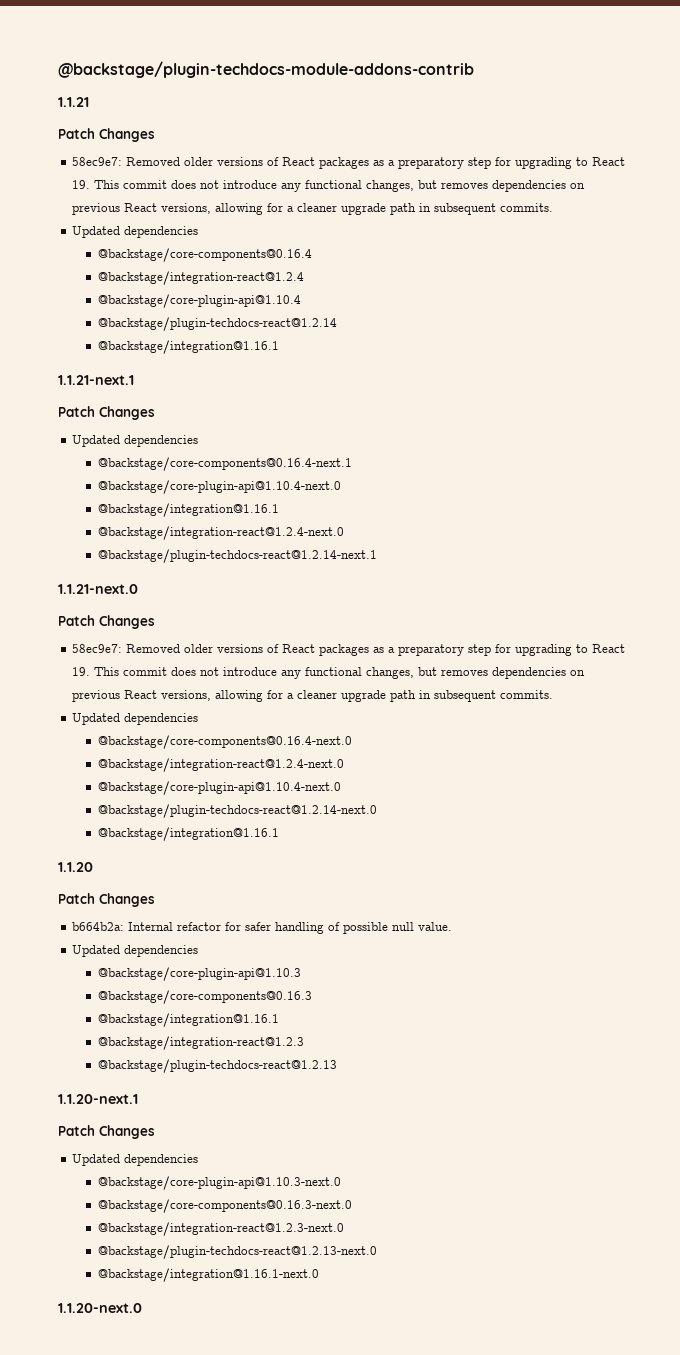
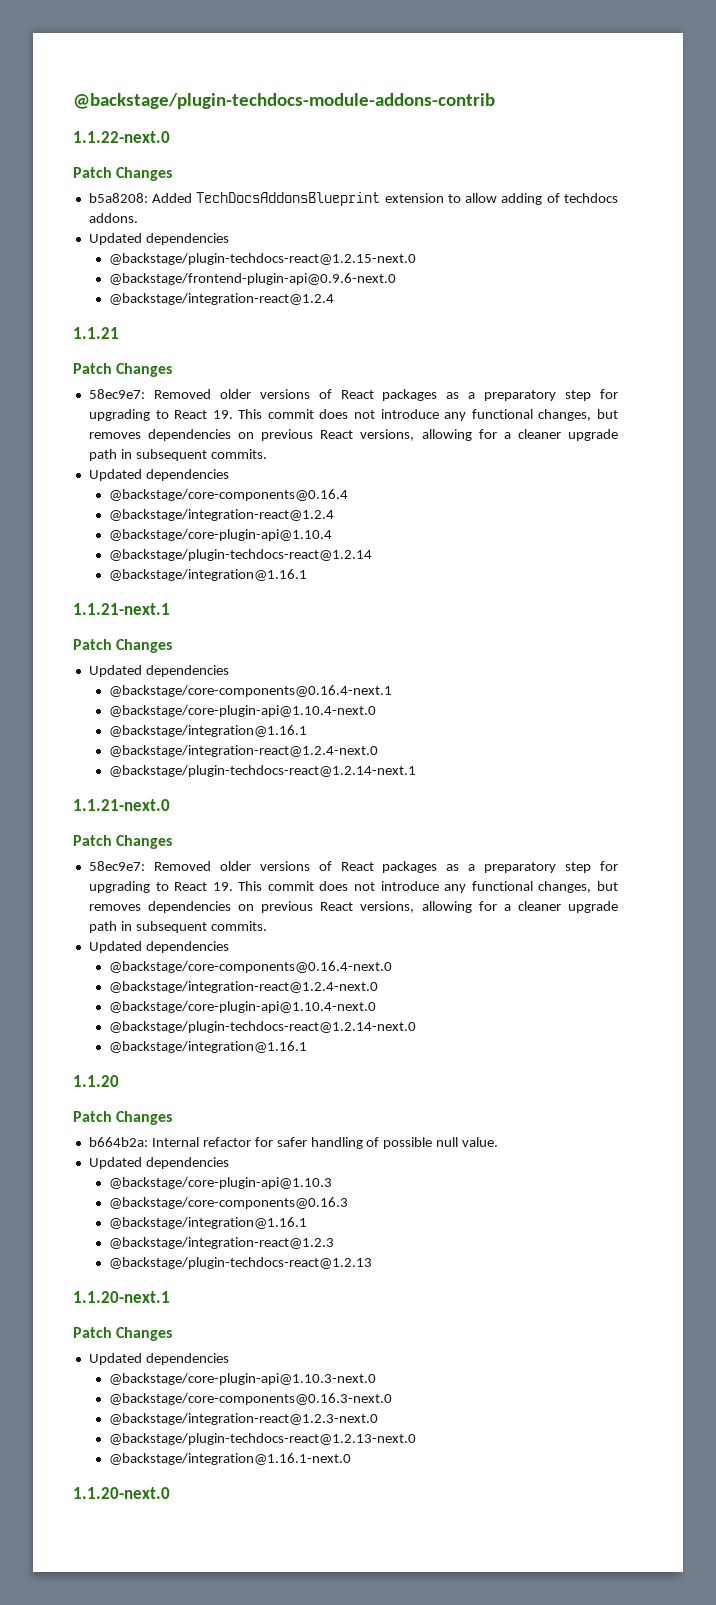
(474, 69) none -> [73,131,170,143] [73,167,173,181] [88,192,619,206] [88,213,138,223] [88,233,229,245] [108,253,416,265] [108,273,396,285] [108,293,334,305] // 1.1.22-next.0 // Patch Changes // b5a8208: Added TechDocsAddonsBlueprint extension to allow adding of techdocs addons. // Updated dependencies // @backstage/plugin-techdocs-react@1.2.15-next.0 // @backstage/frontend-plugin-api@0.9.6-next.0 // @backstage/integration-react@1.2.4

